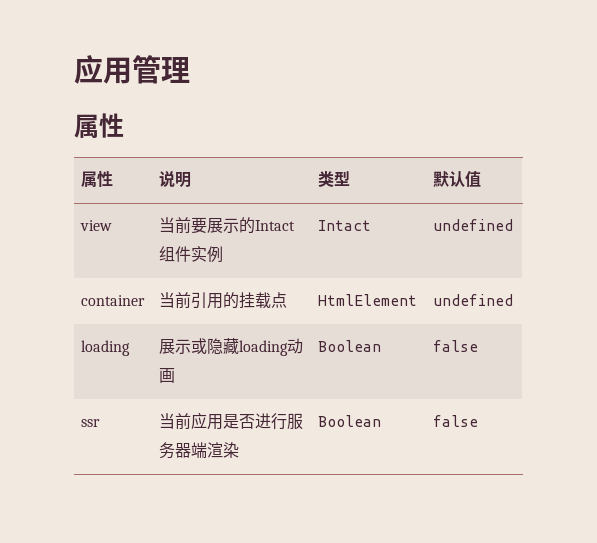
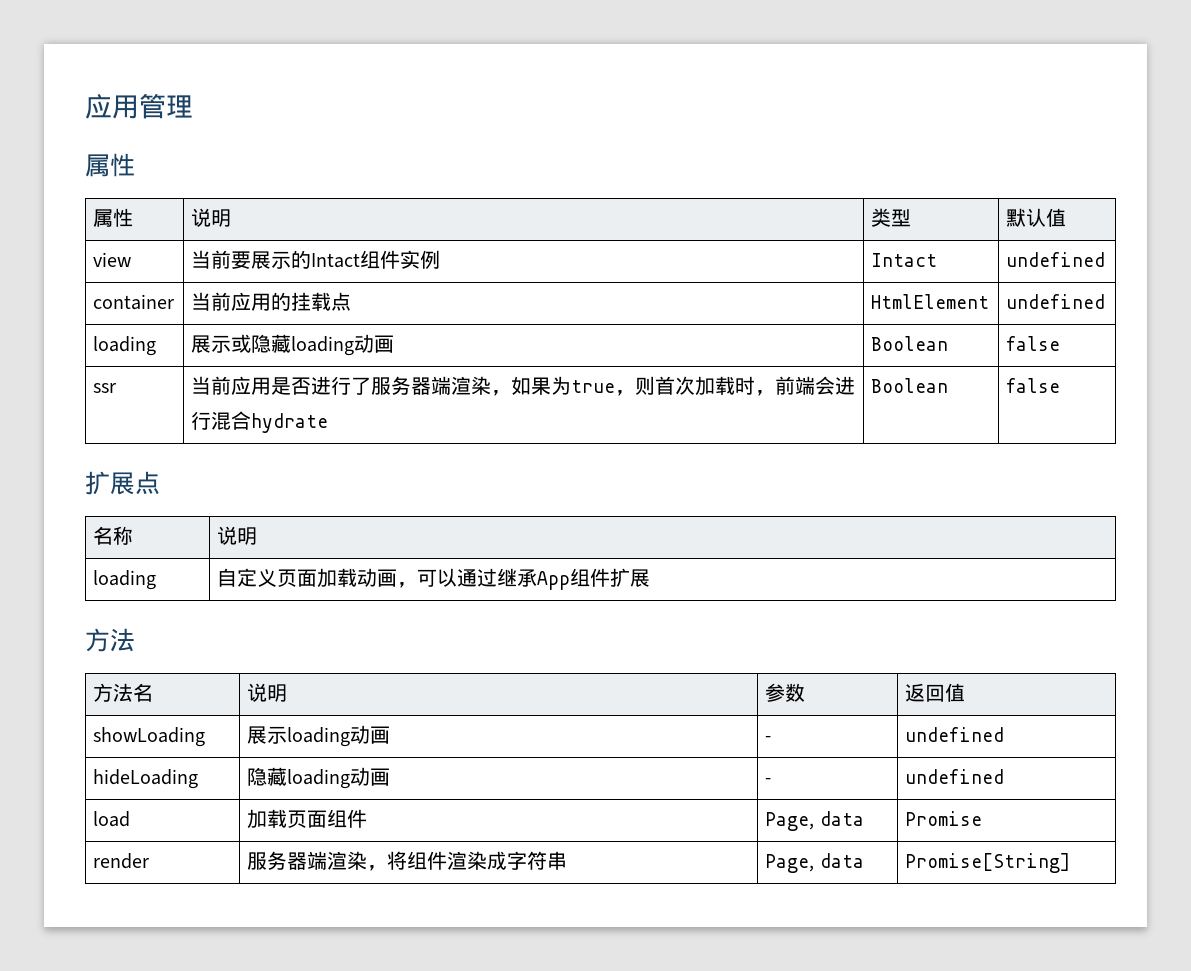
[191,292,208,309] 引 -> [231,292,252,311] 应
[287,413,304,430] [159,442,240,459] [318,415,382,427] [433,415,479,427] 服务器端渲染 | Boolean | false -> [351,376,856,396] [191,411,329,433] [871,378,949,393] [1006,378,1061,393] [85,471,160,495] [93,526,134,545] [217,526,258,545] [93,570,157,590] [217,568,651,590] [85,628,135,652] [93,683,154,702] [247,683,288,702] [765,683,806,702] [905,683,966,702] [93,727,206,747] [247,725,391,747] [765,736,772,742] [905,727,1005,742] [93,769,199,789] [247,767,391,789] [765,778,772,784] [905,769,1005,784] [93,811,131,827] [247,809,368,829] [765,811,864,831] [905,811,983,826] [93,853,150,869] [247,851,568,871] [765,853,864,873] [905,853,1071,873] 了服务器端渲染，如果为true，则首次加载时，前端会进行混合hydrate | Boolean | false // 扩展点 // 名称 | 说明 // loading | 自定义页面加载动画，可以通过继承App组件扩展 // 方法 // 方法名 | 说明 | 参数 | 返回值 // showLoading | 展示loading动画 | - | undefined // hideLoading | 隐藏loading动画 | - | undefined // load | 加载页面组件 | Page, data | Promise // render | 服务器端渲染，将组件渲染成字符串 | Page, data | Promise[String]

